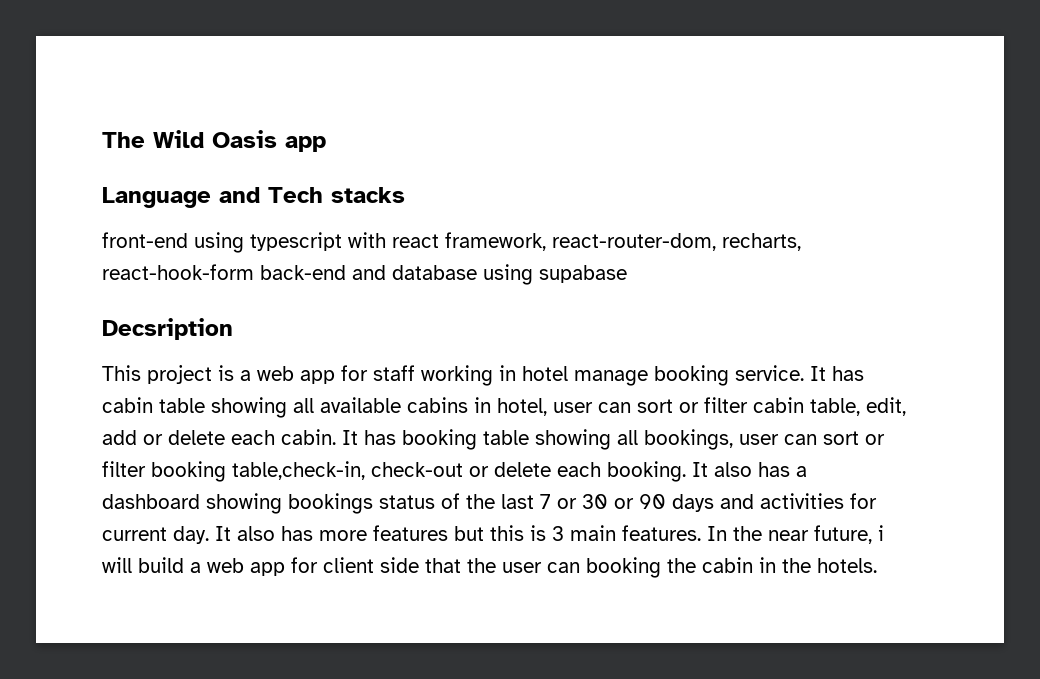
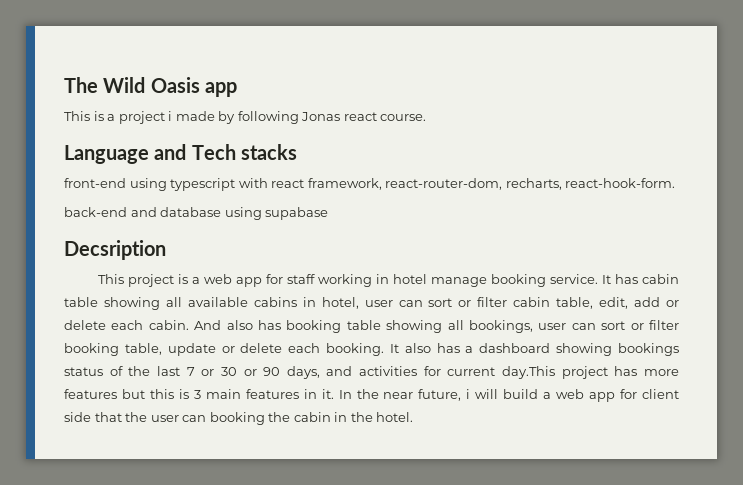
(326, 144) none -> [64,111,427,124] // This is a project i made by following Jonas react course.
[102,264,254,280] react-hook-form -> [565,178,676,188] react-hook-form. //
[342,430,358,445] It -> [194,320,253,330] And also
[232,461,463,480] table,check-in, check-out -> [124,343,216,356] table, update
[672,494,714,512] days -> [286,366,320,379] days,
[173,526,275,544] day. It also -> [502,366,608,379] day.This project
[622,525,701,541] features. -> [245,389,334,399] features in it.
[817,558,877,573] hotels. -> [376,412,414,422] hotel.

